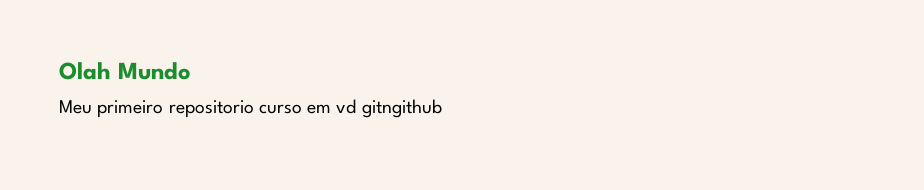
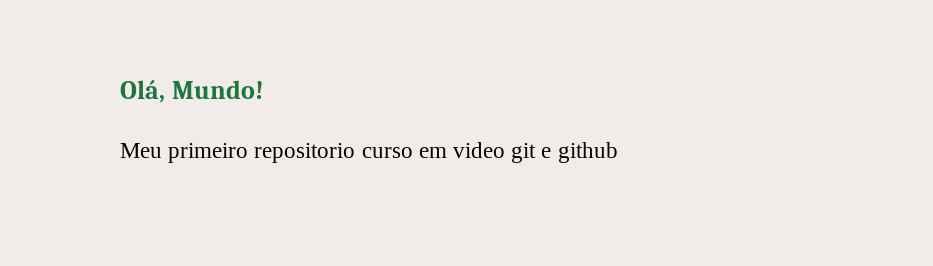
[59,62,191,80] Olah Mundo -> [120,80,264,103] Olá, Mundo!
[336,99,442,118] vd gitngithub -> [453,142,618,163] video git e github

